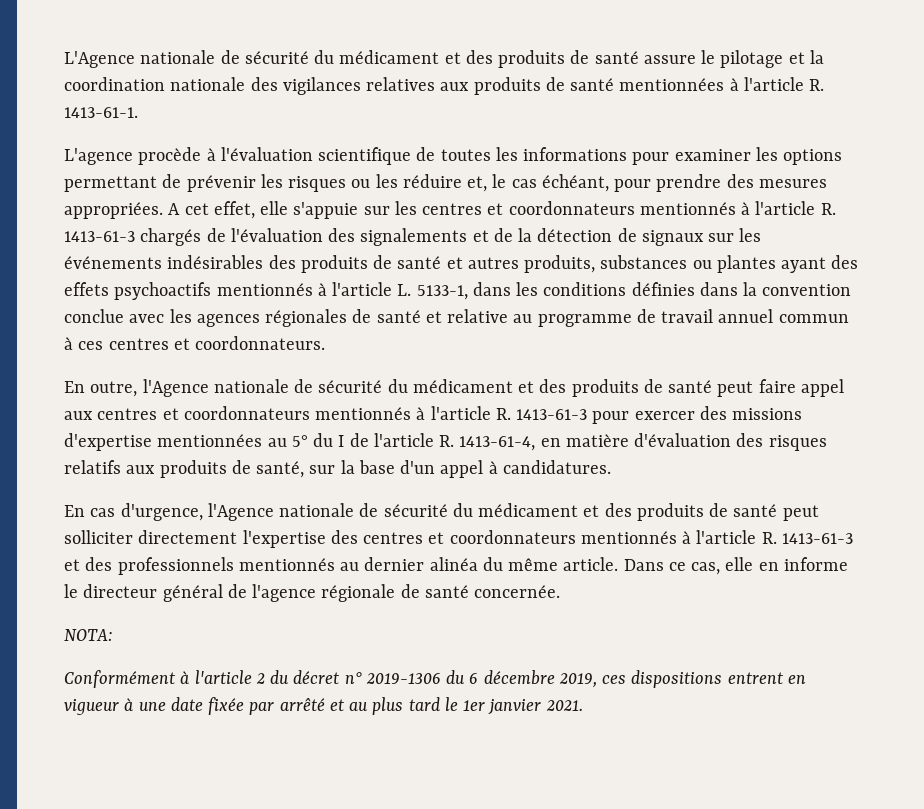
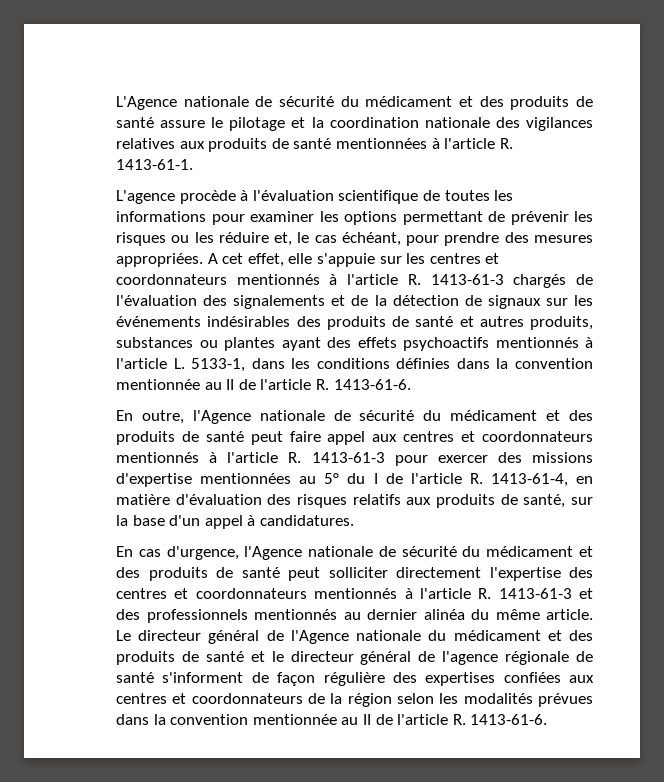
[64,309,849,327] [64,336,326,350] conclue avec les agences régionales de santé et relative au programme de travail annuel commun à ces centres et coordonnateurs. -> [116,379,411,390] mentionnée au II de l'article R. 1413-61-6.
[623,557,848,575] Dans ce cas, elle en informe -> [116,630,593,644] [116,651,265,665] Le directeur général de l'Agence nationale du médicament et des produits de santé et
[474,585,561,598] [64,629,113,641] [64,670,806,688] [64,697,583,715] concernée. // NOTA: // Conformément à l'article 2 du décret n° 2019-1306 du 6 décembre 2019, ces dispositions entrent en vigueur à une date fixée par arrêté et au plus tard le 1er janvier 2021. -> [162,672,594,686] [116,693,593,707] [116,714,548,725] s'informent de façon régulière des expertises confiées aux centres et coordonnateurs de la région selon les modalités prévues dans la convention mentionnée au II de l'article R. 1413-61-6.

